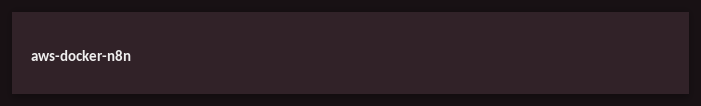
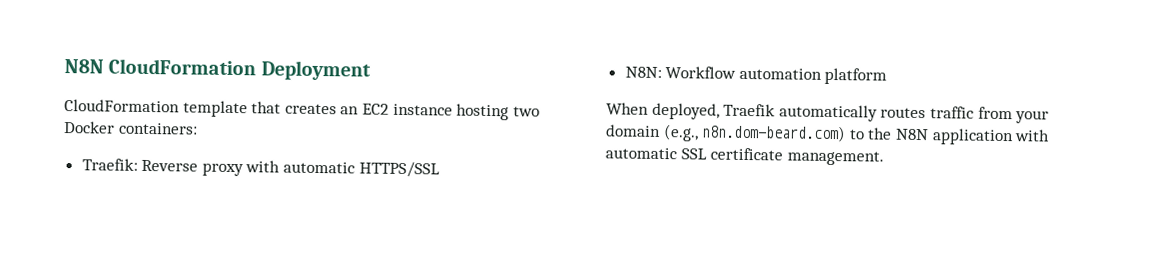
[31,50,131,61] aws-docker-n8n -> [64,58,371,81] [64,99,540,121] [64,121,198,135] [81,158,440,178] [624,66,888,85] [606,102,1050,124] [606,124,1051,146] [605,147,884,166] N8N CloudFormation Deployment // CloudFormation template that creates an EC2 instance hosting two Docker containers: // Traefik: Reverse proxy with automatic HTTPS/SSL // N8N: Workflow automation platform // When deployed, Traefik automatically routes traffic from your domain (e.g., n8n.dom-beard.com) to the N8N application with automatic SSL certificate management.

